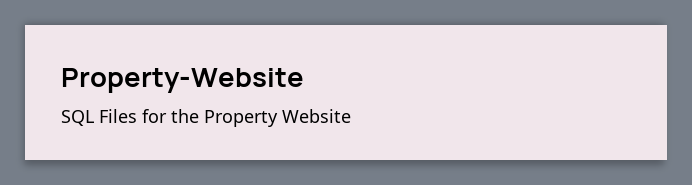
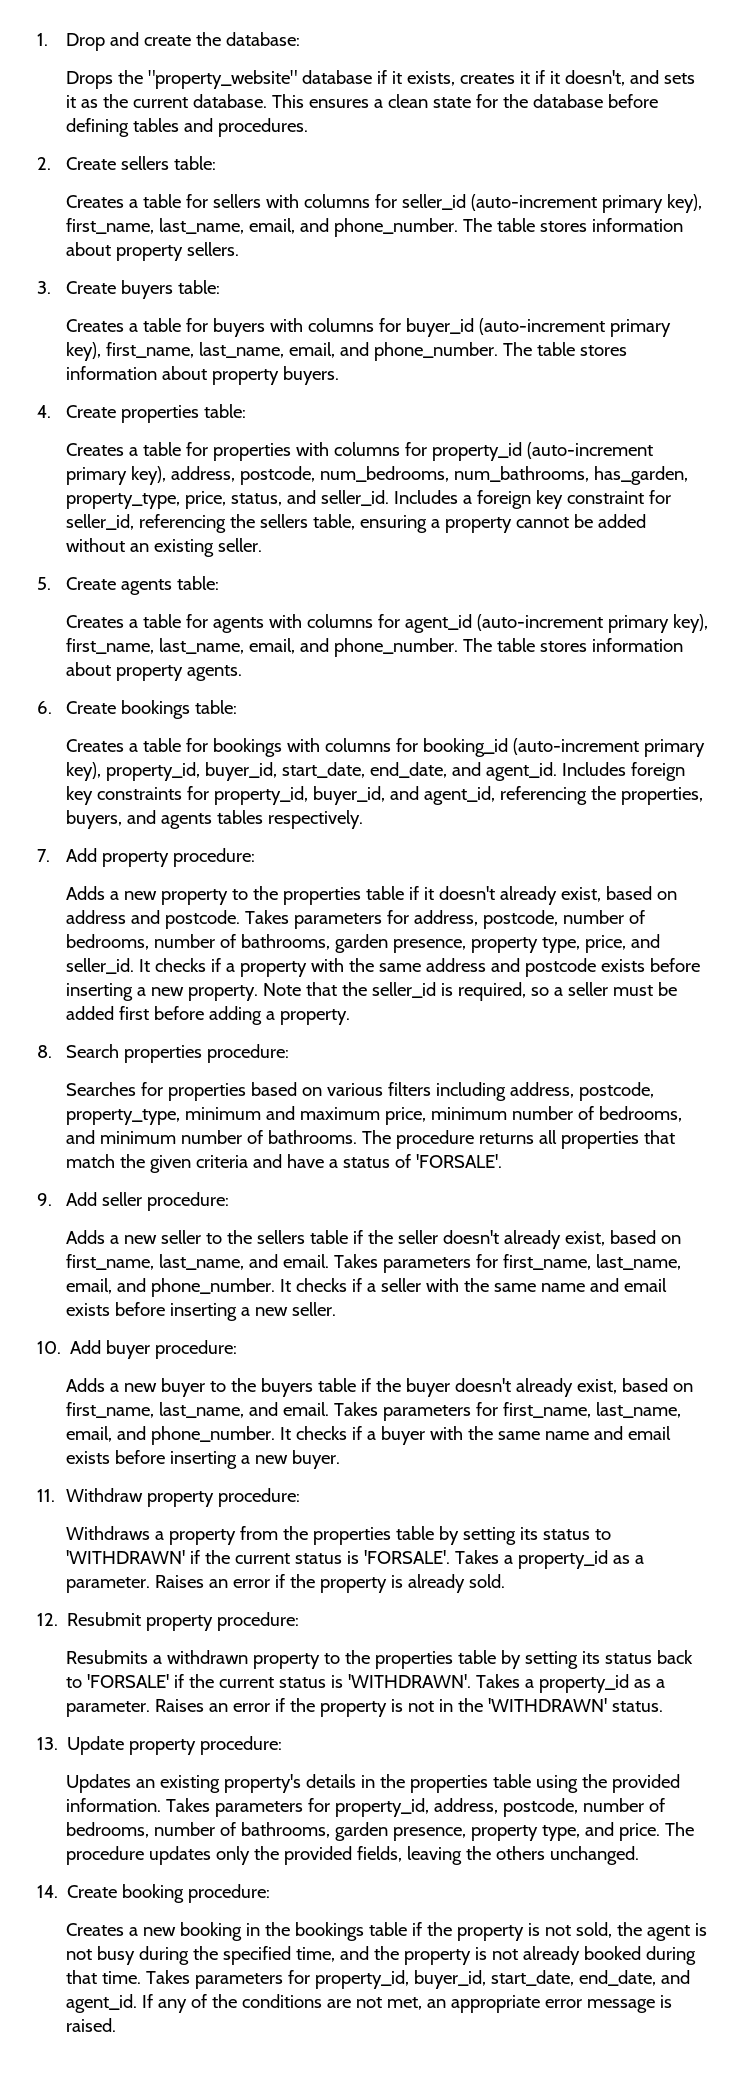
[61,68,304,93] [61,109,351,127] Property-Website // SQL Files for the Property Website -> [37,32,300,51] [65,70,695,89] [65,94,658,108] [65,118,308,137] [37,156,216,170] [65,194,702,213] [65,218,683,237] [65,242,239,261] [37,280,220,299] [65,318,671,337] [65,342,627,361] [65,366,339,385] [37,404,246,423] [65,442,653,461] [65,466,688,485] [65,490,671,509] [65,514,646,533] [65,538,262,557] [37,576,219,595] [65,614,708,633] [65,638,683,657] [65,662,242,681] [37,700,237,719] [65,738,705,757] [65,762,685,781] [65,786,703,805] [65,810,363,829] [37,848,255,867] [65,886,677,905] [65,910,645,929] [65,934,660,953] [65,958,700,977] [65,982,677,1001] [65,1006,350,1025] [37,1044,289,1063] [65,1082,654,1101] [65,1106,682,1125] [65,1130,675,1149] [65,1154,502,1173] [37,1192,229,1211] [65,1230,681,1249] [65,1254,681,1273] [65,1278,667,1297] [65,1302,336,1321] [37,1340,238,1359] [65,1378,693,1397] [65,1402,681,1421] [65,1426,671,1445] [65,1450,340,1469] [37,1488,300,1507] [65,1526,611,1545] [65,1550,644,1569] [65,1574,505,1593] [37,1612,300,1631] [65,1650,693,1669] [65,1674,665,1693] [65,1698,663,1717] [37,1736,283,1755] [65,1774,680,1793] [65,1798,665,1817] [65,1822,694,1841] [65,1846,639,1865] [37,1884,271,1903] [65,1922,707,1941] [65,1946,696,1965] [65,1970,690,1989] [65,1994,672,2013] [65,2018,116,2032] 1. Drop and create the database: // Drops the "property_website" database if it exists, creates it if it doesn't, and sets it as the current database. This ensures a clean state for the database before defining tables and procedures. // 2. Create sellers table: // Creates a table for sellers with columns for seller_id (auto-increment primary key), first_name, last_name, email, and phone_number. The table stores information about property sellers. // 3. Create buyers table: // Creates a table for buyers with columns for buyer_id (auto-increment primary key), first_name, last_name, email, and phone_number. The table stores information about property buyers. // 4. Create properties table: // Creates a table for properties with columns for property_id (auto-increment primary key), address, postcode, num_bedrooms, num_bathrooms, has_garden, property_type, price, status, and seller_id. Includes a foreign key constraint for seller_id, referencing the sellers table, ensuring a property cannot be added without an existing seller. // 5. Create agents table: // Creates a table for agents with columns for agent_id (auto-increment primary key), first_name, last_name, email, and phone_number. The table stores information about property agents. // 6. Create bookings table: // Creates a table for bookings with columns for booking_id (auto-increment primary key), property_id, buyer_id, start_date, end_date, and agent_id. Includes foreign key constraints for property_id, buyer_id, and agent_id, referencing the properties, buyers, and agents tables respectively. // 7. Add property procedure: // Adds a new property to the properties table if it doesn't already exist, based on address and postcode. Takes parameters for address, postcode, number of bedrooms, number of bathrooms, garden presence, property type, price, and seller_id. It checks if a property with the same address and postcode exists before inserting a new property. Note that the seller_id is required, so a seller must be added first before adding a property. // 8. Search properties procedure: // Searches for properties based on various filters including address, postcode, property_type, minimum and maximum price, minimum number of bedrooms, and minimum number of bathrooms. The procedure returns all properties that match the given criteria and have a status of 'FORSALE'. // 9. Add seller procedure: // Adds a new seller to the sellers table if the seller doesn't already exist, based on first_name, last_name, and email. Takes parameters for first_name, last_name, email, and phone_number. It checks if a seller with the same name and email exists before inserting a new seller. // 10. Add buyer procedure: // Adds a new buyer to the buyers table if the buyer doesn't already exist, based on first_name, last_name, and email. Takes parameters for first_name, last_name, email, and phone_number. It checks if a buyer with the same name and email exists before inserting a new buyer. // 11. Withdraw property procedure: // Withdraws a property from the properties table by setting its status to 'WITHDRAWN' if the current status is 'FORSALE'. Takes a property_id as a parameter. Raises an error if the property is already sold. // 12. Resubmit property procedure: // Resubmits a withdrawn property to the properties table by setting its status back to 'FORSALE' if the current status is 'WITHDRAWN'. Takes a property_id as a parameter. Raises an error if the property is not in the 'WITHDRAWN' status. // 13. Update property procedure: // Updates an existing property's details in the properties table using the provided information. Takes parameters for property_id, address, postcode, number of bedrooms, number of bathrooms, garden presence, property type, and price. The procedure updates only the provided fields, leaving the others unchanged. // 14. Create booking procedure: // Creates a new booking in the bookings table if the property is not sold, the agent is not busy during the specified time, and the property is not already booked during that time. Takes parameters for property_id, buyer_id, start_date, end_date, and agent_id. If any of the conditions are not met, an appropriate error message is raised.

